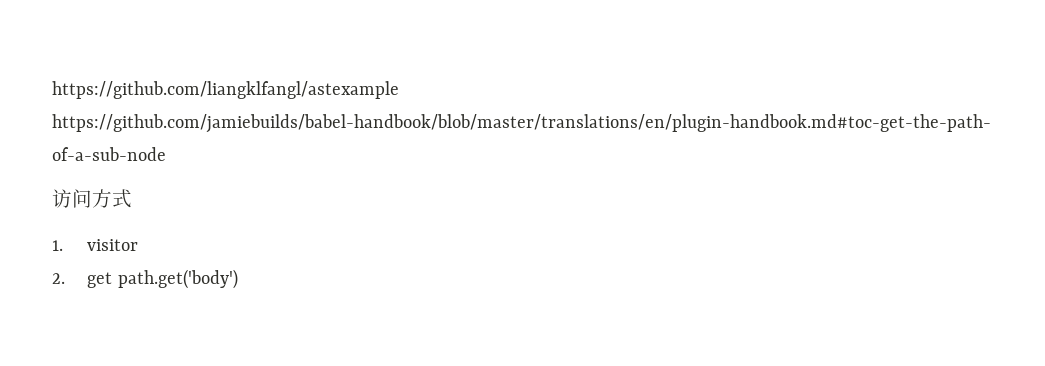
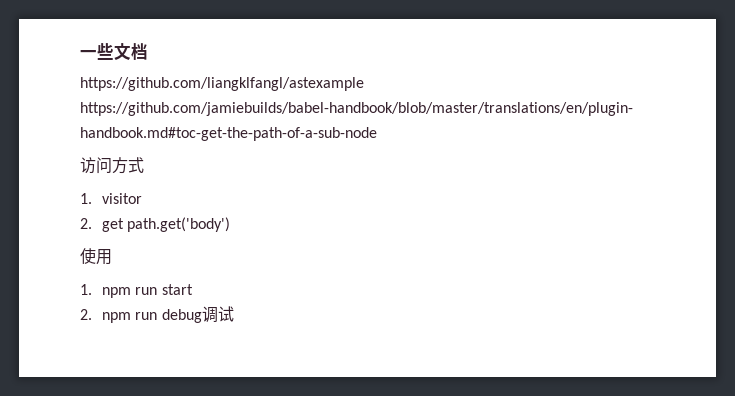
(52, 90) none -> [80,43,148,61] 一些文档 //
(238, 279) none -> [80,248,112,265] [80,284,193,298] [80,306,234,323] // 使用 // 1. npm run start // 2. npm run debug调试

